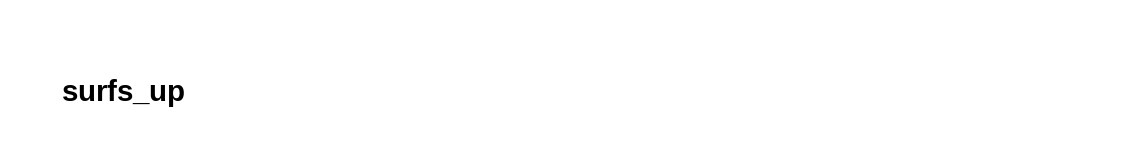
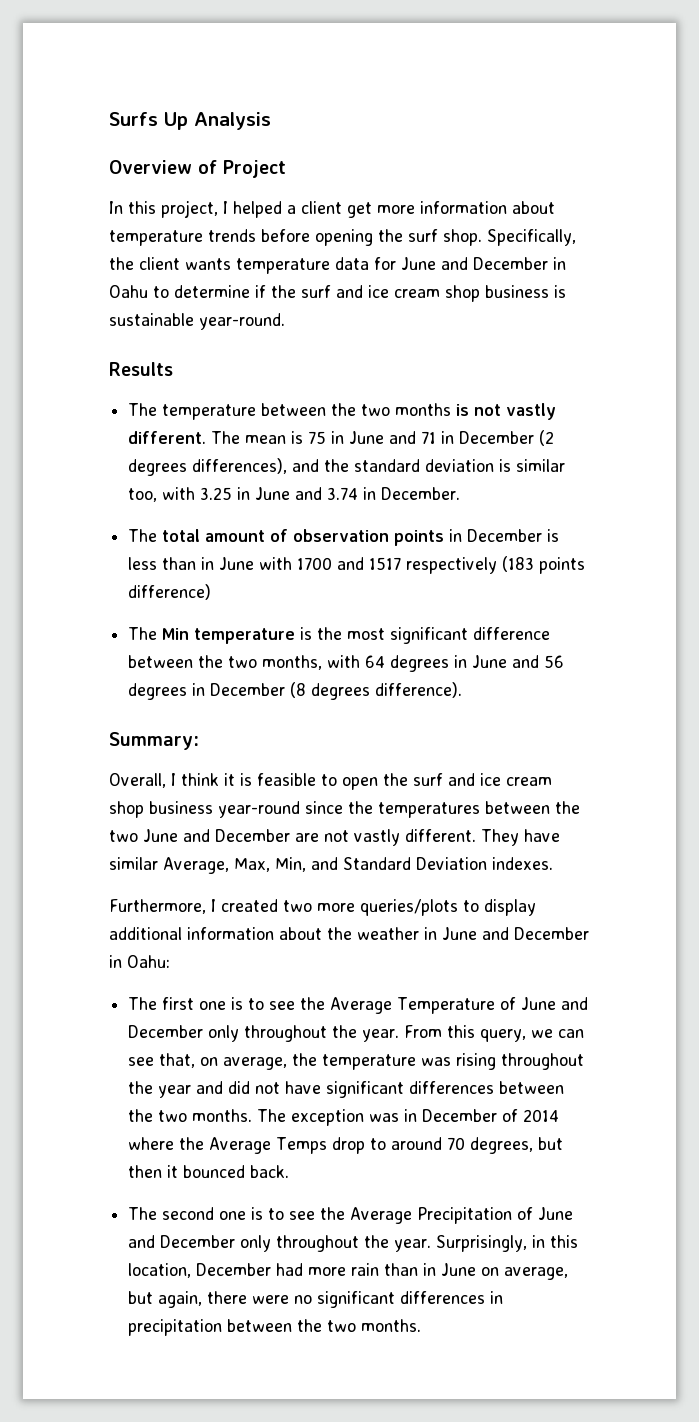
[62,79,185,107] surfs_up -> [109,112,271,130] [109,160,286,178] [109,200,555,218] [109,229,576,246] [109,257,566,274] [109,285,566,302] [109,313,285,330] [109,362,173,376] [128,403,557,420] [128,430,555,446] [128,458,566,476] [128,487,461,502] [128,529,560,546] [128,556,586,574] [128,584,212,600] [128,627,551,644] [128,655,565,672] [128,682,463,700] [109,732,199,750] [109,773,552,790] [109,801,580,818] [109,829,560,846] [109,857,553,874] [109,899,536,916] [109,927,589,940] [109,955,170,968] [128,997,589,1014] [128,1025,585,1042] [128,1053,585,1070] [128,1081,565,1098] [128,1109,560,1126] [128,1137,564,1154] [128,1165,290,1178] [128,1207,574,1224] [128,1235,579,1252] [128,1263,569,1280] [128,1291,504,1308] [128,1319,422,1336] Surfs Up Analysis // Overview of Project // In this project, I helped a client get more information about temperature trends before opening the surf shop. Specifically, the client wants temperature data for June and December in Oahu to determine if the surf and ice cream shop business is sustainable year-round. // Results // The temperature between the two months is not vastly different. The mean is 75 in June and 71 in December (2 degrees differences), and the standard deviation is similar too, with 3.25 in June and 3.74 in December. // The total amount of observation points in December is less than in June with 1700 and 1517 respectively (183 points difference) // The Min temperature is the most significant difference between the two months, with 64 degrees in June and 56 degrees in December (8 degrees difference). // Summary: // Overall, I think it is feasible to open the surf and ice cream shop business year-round since the temperatures between the two June and December are not vastly different. They have similar Average, Max, Min, and Standard Deviation indexes. // Furthermore, I created two more queries/plots to display additional information about the weather in June and December in Oahu: // The first one is to see the Average Temperature of June and December only throughout the year. From this query, we can see that, on average, the temperature was rising throughout the year and did not have significant differences between the two months. The exception was in December of 2014 where the Average Temps drop to around 70 degrees, but then it bounced back. // The second one is to see the Average Precipitation of June and December only throughout the year. Surprisingly, in this location, December had more rain than in June on average, but again, there were no significant differences in precipitation between the two months.

